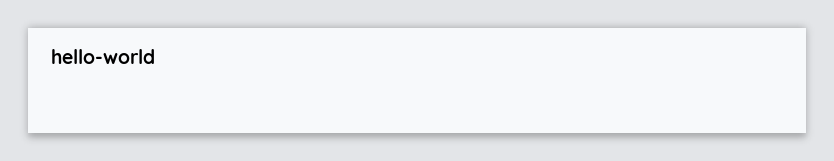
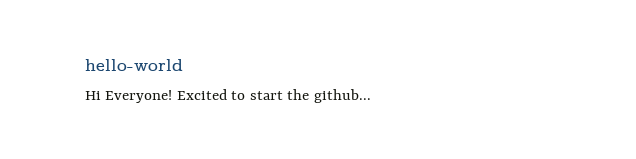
(155, 56) none -> [85,89,371,103] // Hi Everyone! Excited to start the github...

